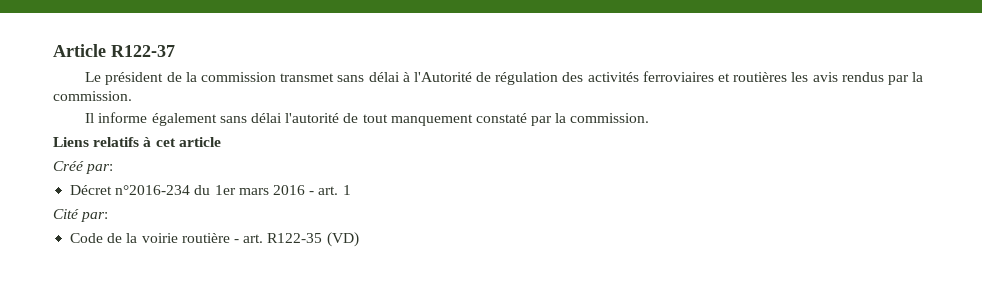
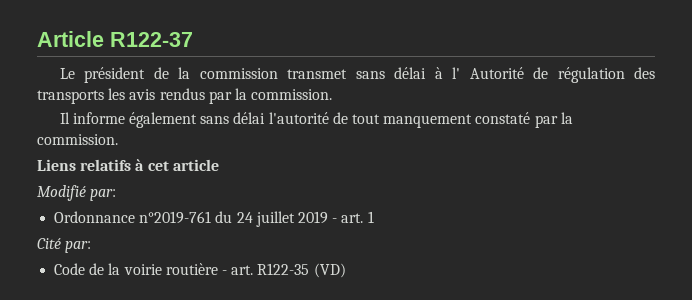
[413,72,472,82] l'Autorité -> [452,67,524,79] l' Autorité
[587,71,788,82] activités ferroviaires et routières -> [37,90,104,104] transports
[53,161,114,174] [70,185,305,195] Créé par: // Décret n°2016-234 du 1er mars 2016 -> [37,185,117,201] [54,211,328,227] Modifié par: // Ordonnance n°2019-761 du 24 juillet 2019

